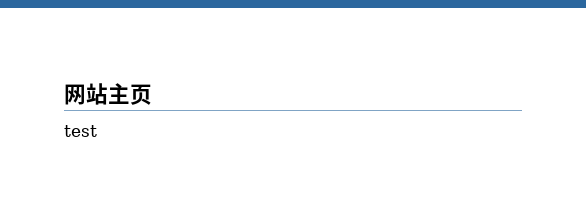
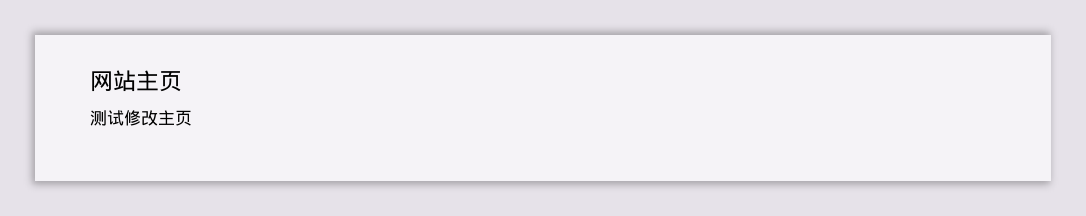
[64,125,97,137] test -> [90,110,192,126] 测试修改主页

